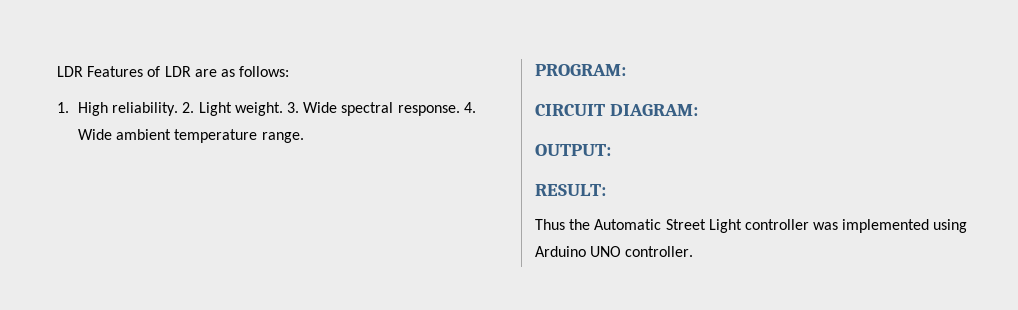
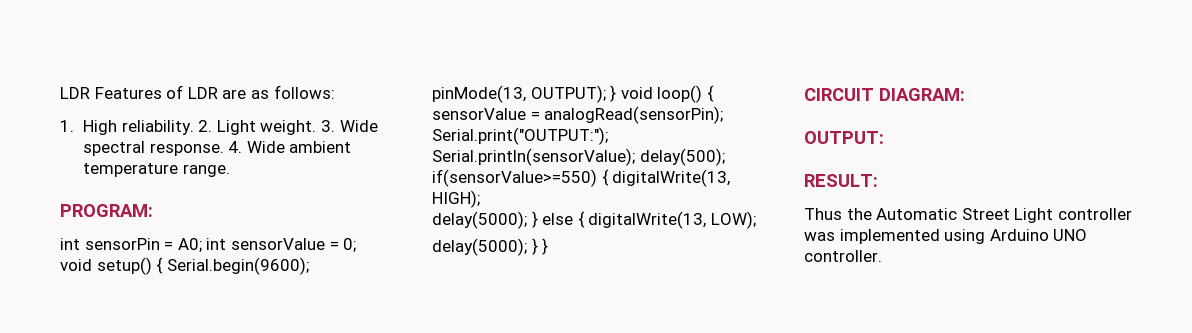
(626, 70) none -> [60,238,357,252] [60,257,309,275] [432,85,714,103] [432,106,724,124] [432,127,608,145] [432,148,725,166] [432,169,731,187] [432,190,480,208] [432,211,756,229] [432,238,549,256] // int sensorPin = A0; int sensorValue = 0; void setup() { Serial.begin(9600); pinMode(13, OUTPUT); } void loop() { sensorValue = analogRead(sensorPin); Serial.print("OUTPUT:"); Serial.println(sensorValue); delay(500); if(sensorValue>=550) { digitalWrite(13, HIGH); // delay(5000); } else { digitalWrite(13, LOW); // delay(5000); } }

